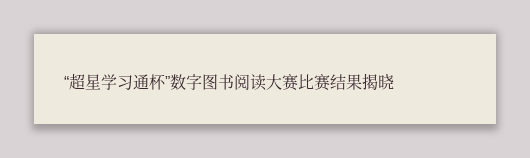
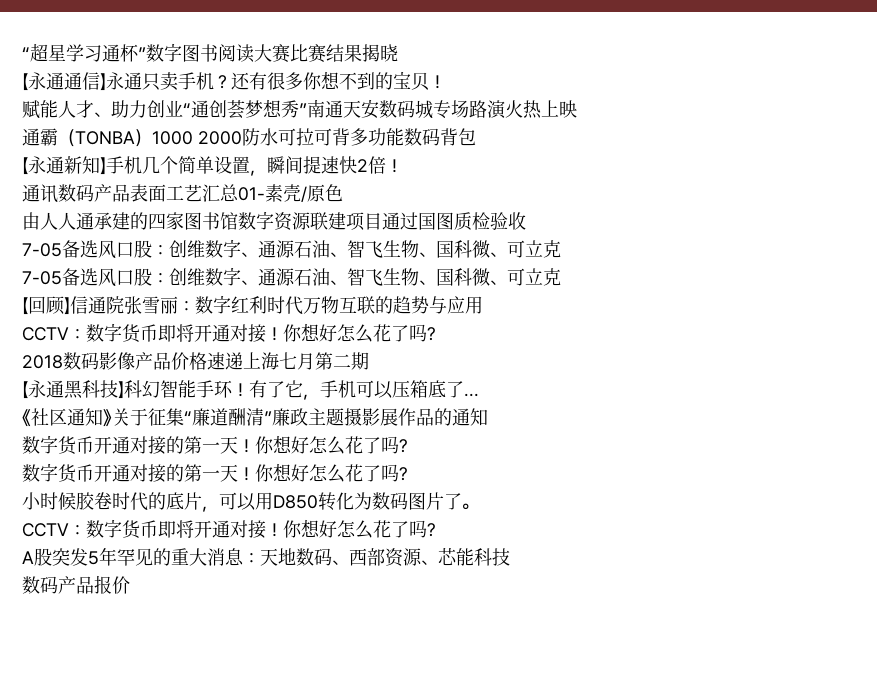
(394, 81) none -> [22,71,446,91] [22,99,577,119] [22,128,476,147] [22,156,403,176] [22,184,343,203] [22,211,526,231] [22,239,561,259] [22,267,561,287] [22,295,483,315] [22,323,436,343] [22,352,369,370] [22,380,479,400] [22,408,488,427] [22,435,408,455] [22,463,408,483] [22,492,479,512] [22,519,436,539] [22,547,510,567] [22,575,130,594] // 【永通通信】永通只卖手机？还有很多你想不到的宝贝！ // 赋能人才、助力创业“通创荟梦想秀”南通天安数码城专场路演火热上映 // 通霸（TONBA）1000 2000防水可拉可背多功能数码背包 // 【永通新知】手机几个简单设置，瞬间提速快2倍！ // 通讯数码产品表面工艺汇总01-素壳/原色 // 由人人通承建的四家图书馆数字资源联建项目通过国图质检验收 // 7-05备选风口股：创维数字、通源石油、智飞生物、国科微、可立克 // 7-05备选风口股：创维数字、通源石油、智飞生物、国科微、可立克 // 【回顾】信通院张雪丽：数字红利时代万物互联的趋势与应用 // CCTV：数字货币即将开通对接！你想好怎么花了吗? // 2018数码影像产品价格速递上海七月第二期 // 【永通黑科技】科幻智能手环！有了它，手机可以压箱底了... // 《社区通知》关于征集“廉道酬清”廉政主题摄影展作品的通知 // 数字货币开通对接的第一天！你想好怎么花了吗? // 数字货币开通对接的第一天！你想好怎么花了吗? // 小时候胶卷时代的底片，可以用D850转化为数码图片了。 // CCTV：数字货币即将开通对接！你想好怎么花了吗? // A股突发5年罕见的重大消息：天地数码、西部资源、芯能科技 // 数码产品报价

